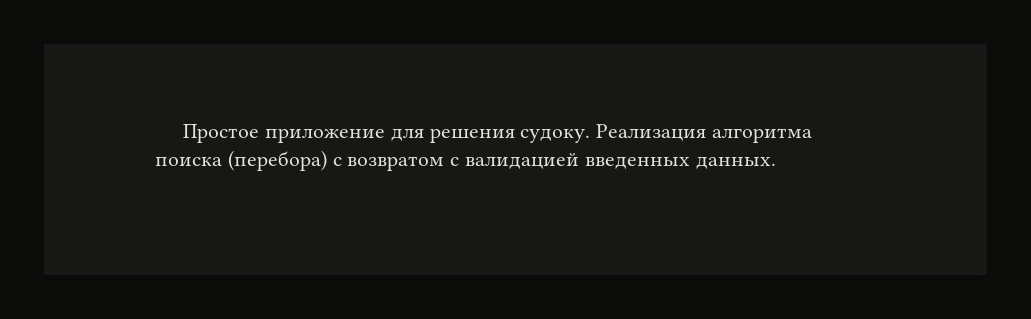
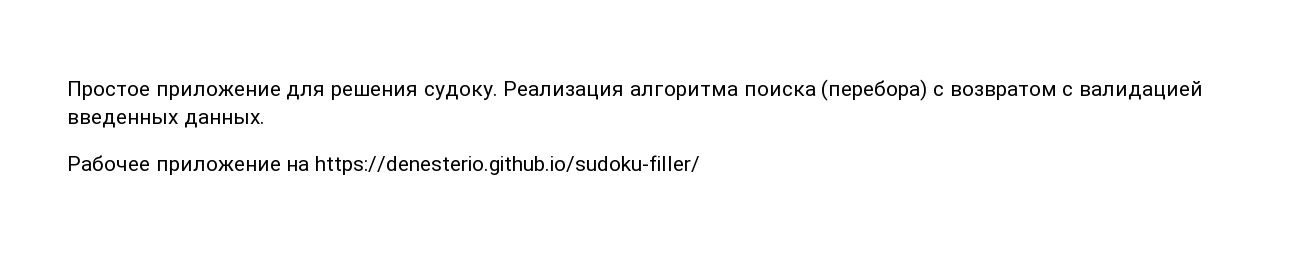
(776, 162) none -> [67,155,701,175] // Рабочее приложение на https://denesterio.github.io/sudoku-filler/

